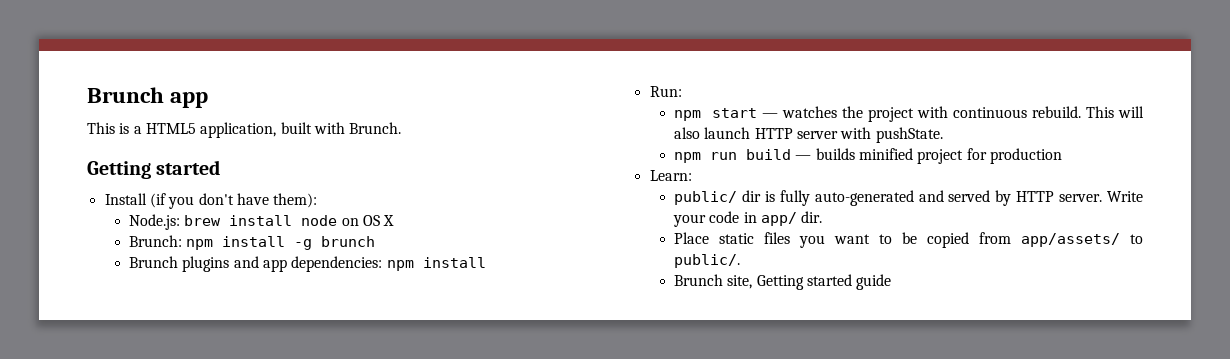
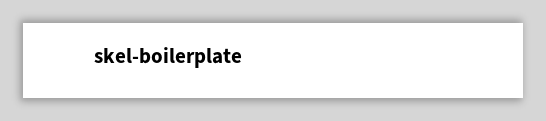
[87,87,209,108] [87,122,402,138] [87,160,221,179] [104,193,318,209] [129,214,395,230] [129,235,376,250] [129,256,486,272] [649,86,682,97] [674,106,1144,122] [674,127,943,143] [674,148,1062,164] [649,170,692,181] [674,190,1143,206] [673,211,823,227] [674,232,1143,248] [674,254,741,268] [674,274,892,290] Brunch app // This is a HTML5 application, built with Brunch. // Getting started // Install (if you don't have them): // Node.js: brew install node on OS X // Brunch: npm install -g brunch // Brunch plugins and app dependencies: npm install // Run: // npm start — watches the project with continuous rebuild. This will also launch HTTP server with pushState. // npm run build — builds minified project for production // Learn: // public/ dir is fully auto-generated and served by HTTP server. Write your code in app/ dir. // Place static files you want to be copied from app/assets/ to public/. // Brunch site, Getting started guide -> [94,47,242,68] skel-boilerplate

